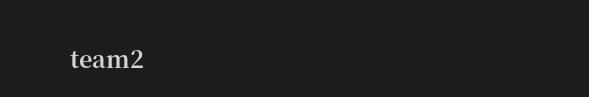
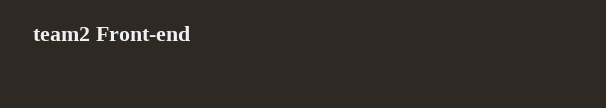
(144, 59) none -> [96,26,190,41] Front-end

